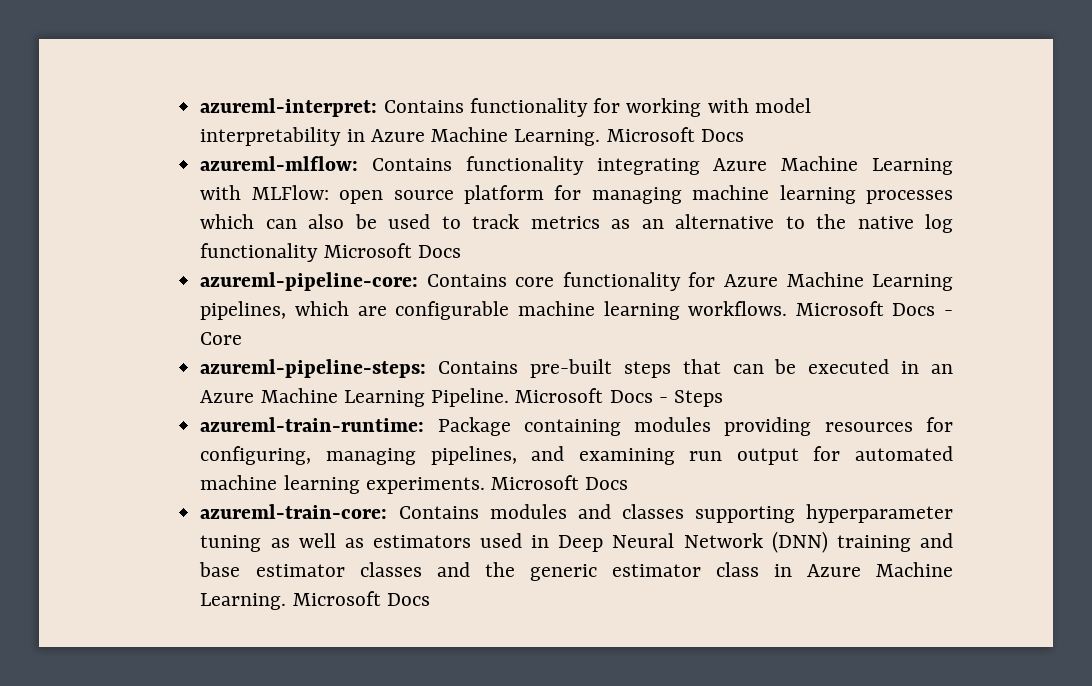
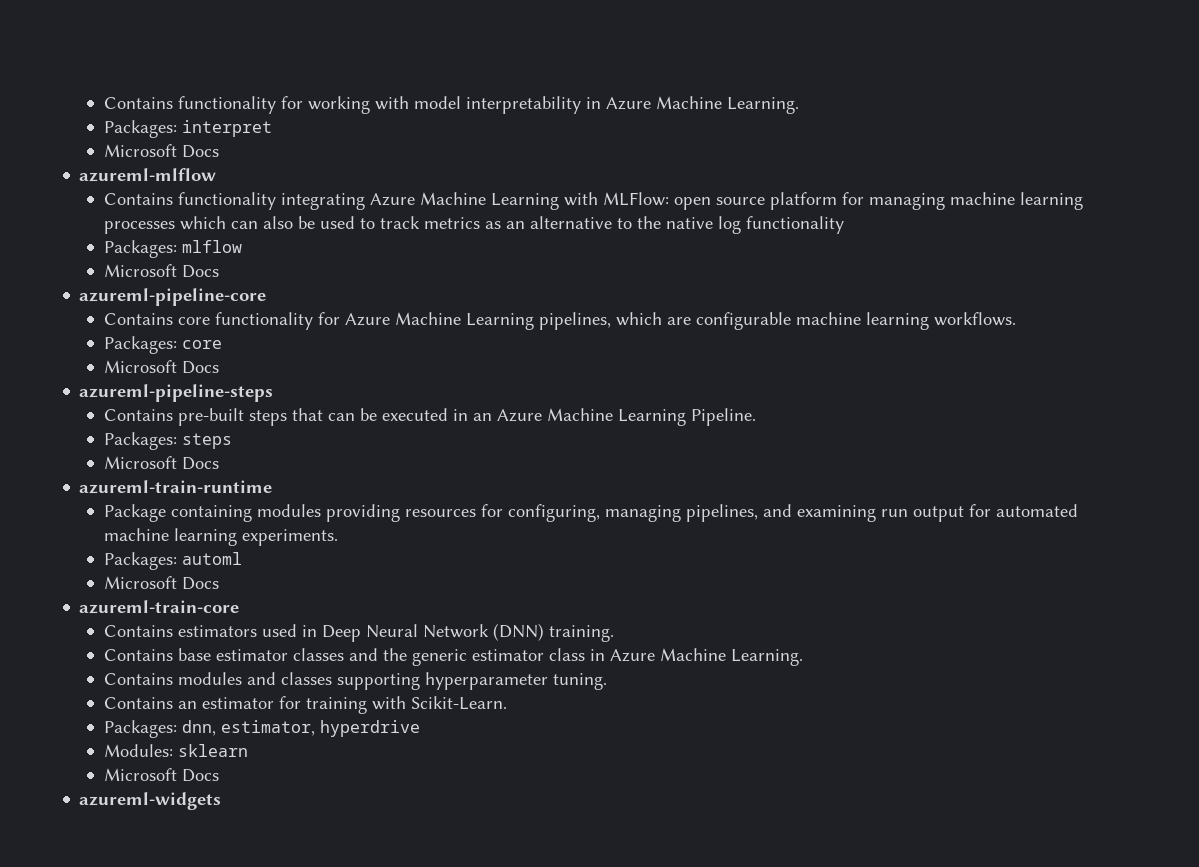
[200,98,378,117] azureml-interpret: -> (103, 103) none
[606,127,744,142] [200,156,359,171] Microsoft Docs // azureml-mlflow: -> [103,120,272,138] [103,144,219,158] [79,168,217,182] // Packages: interpret // Microsoft Docs // azureml-mlflow //
[323,243,461,258] [200,272,419,291] Microsoft Docs // azureml-pipeline-core: -> [103,240,242,258] [103,264,219,278] [79,288,267,306] // Packages: mlflow // Microsoft Docs // azureml-pipeline-core //
[795,301,953,316] [200,332,243,345] [200,359,427,378] Microsoft Docs - Core // azureml-pipeline-steps: -> [103,336,222,354] [103,360,219,374] [79,384,274,402] // Packages: core // Microsoft Docs // azureml-pipeline-steps //
[515,388,723,407] [200,417,425,432] Microsoft Docs - Steps // azureml-train-runtime: -> [103,432,232,450] [103,456,219,470] [79,480,273,494] // Packages: steps // Microsoft Docs // azureml-train-runtime //
[491,475,629,490] [200,504,954,523] [200,533,364,552] Microsoft Docs // azureml-train-core: Contains modules and classes supporting hyperparameter tuning as well as -> [103,552,242,570] [103,576,219,590] [79,600,240,614] [103,625,173,637] // Packages: automl // Microsoft Docs // azureml-train-core // Contains
[836,533,954,552] training and -> [548,625,614,642] [103,649,173,661] training. // Contains
[292,591,430,606] Microsoft Docs -> [103,672,607,690] [103,696,507,714] [103,720,420,738] [103,744,248,757] [103,768,219,782] [79,792,222,810] // Contains modules and classes supporting hyperparameter tuning. // Contains an estimator for training with Scikit-Learn. // Packages: dnn, estimator, hyperdrive // Modules: sklearn // Microsoft Docs // azureml-widgets

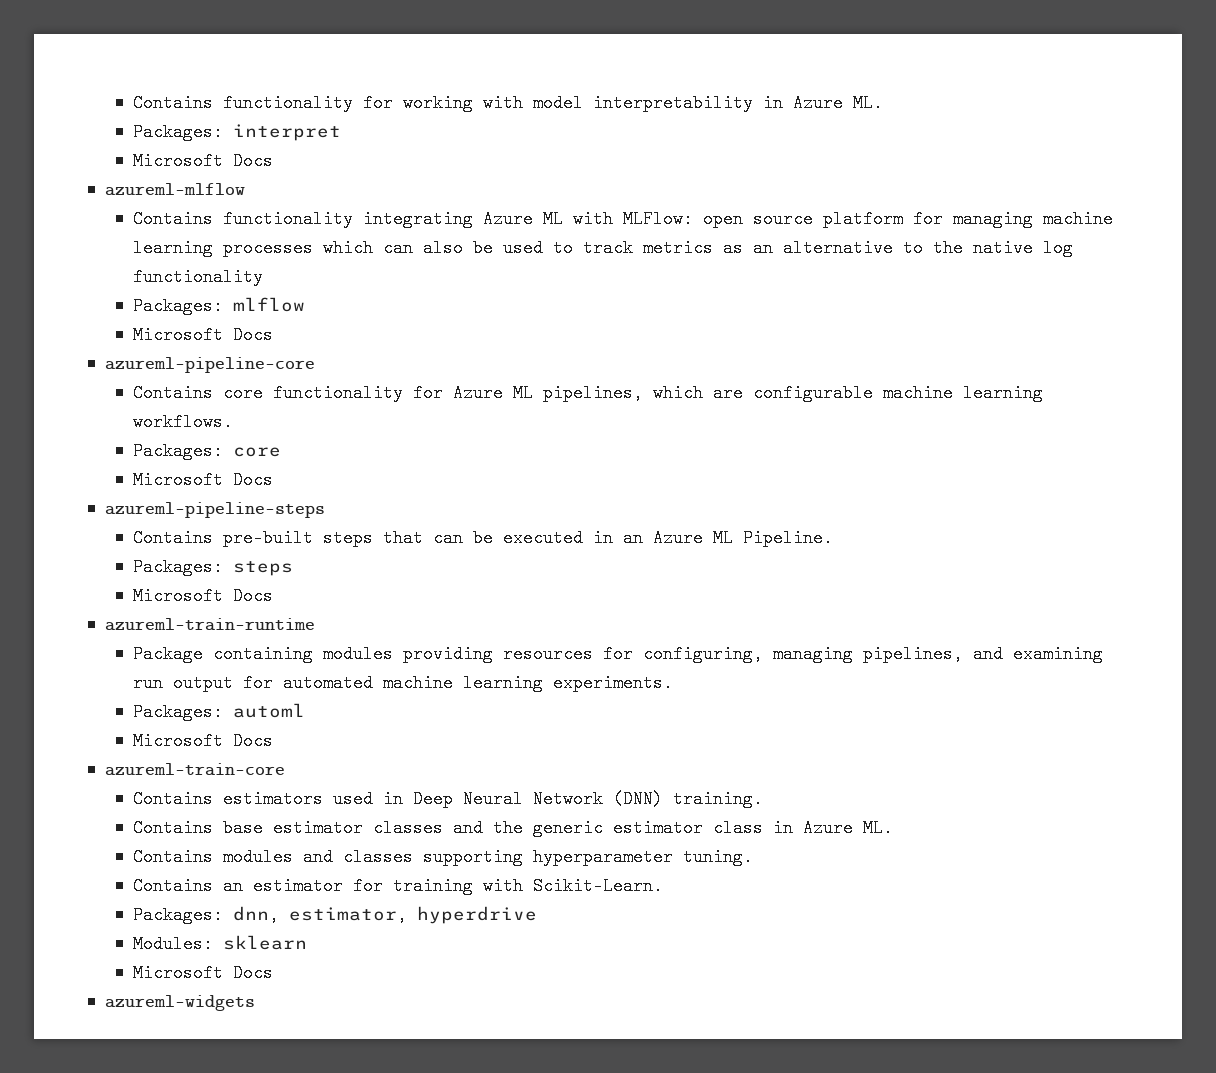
[655,96,799,114] Machine Learning. -> [853,94,884,112] ML.
[419,192,559,210] Machine Learning -> [543,210,564,228] ML
[394,312,534,330] Machine Learning -> [513,384,534,402] ML
[546,408,686,426] Machine Learning -> [713,529,734,547] ML
[659,648,803,666] Machine Learning. -> [863,819,894,837] ML.

